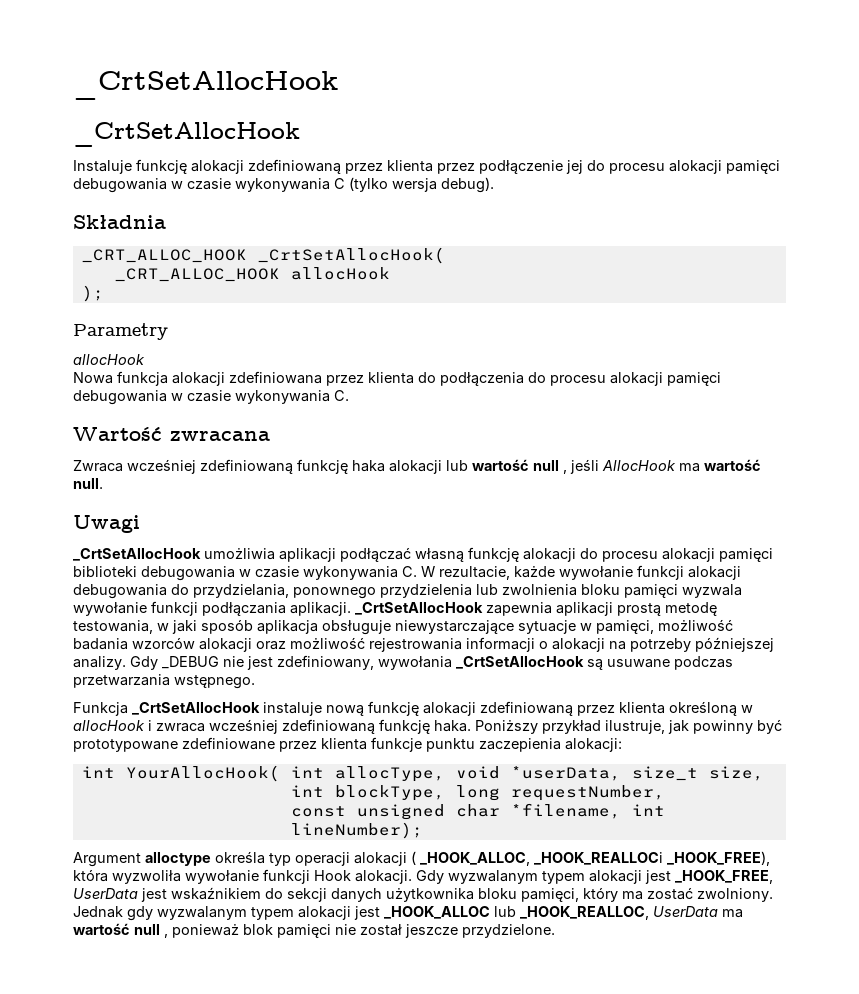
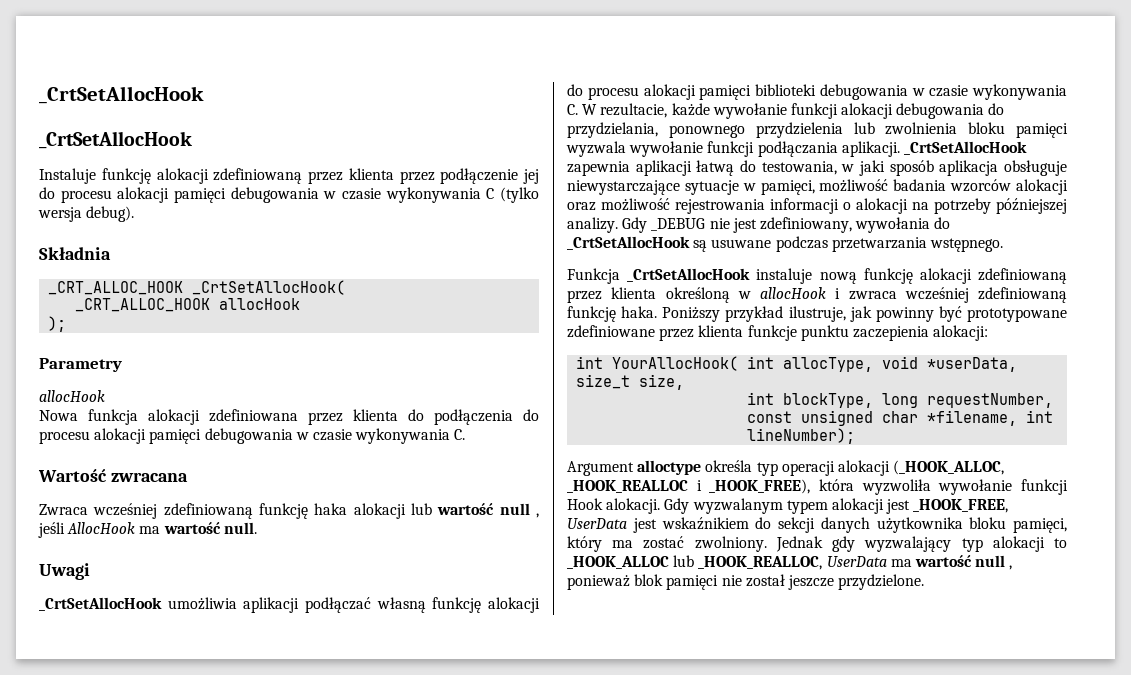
[617,602,717,616] prostą metodę -> [696,160,756,176] łatwą do
(452, 663) none -> [934,217,951,229] do
[411,851,663,866] ( _HOOK_ALLOC, _HOOK_REALLOCi -> [893,460,1005,475] [567,480,702,493] (_HOOK_ALLOC, _HOOK_REALLOC i
[157,906,380,920] wyzwalanym typem alokacji jest -> [864,536,1067,552] wyzwalający typ alokacji to

